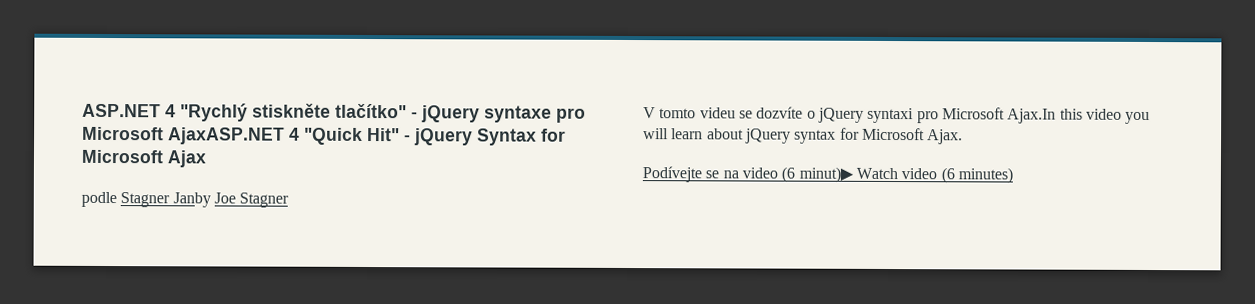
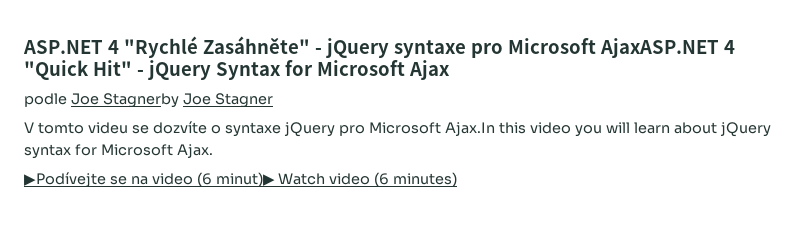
[180,103,407,122] "Rychlý stiskněte tlačítko" -> [123,36,310,58] "Rychlé Zasáhněte"
[120,192,211,208] Stagner Janby -> [70,93,179,108] Joe Stagnerby
[817,107,915,124] jQuery syntaxi -> [225,122,335,137] syntaxe jQuery
[642,166,702,183] Podívejte -> [24,172,106,187] ▶Podívejte

